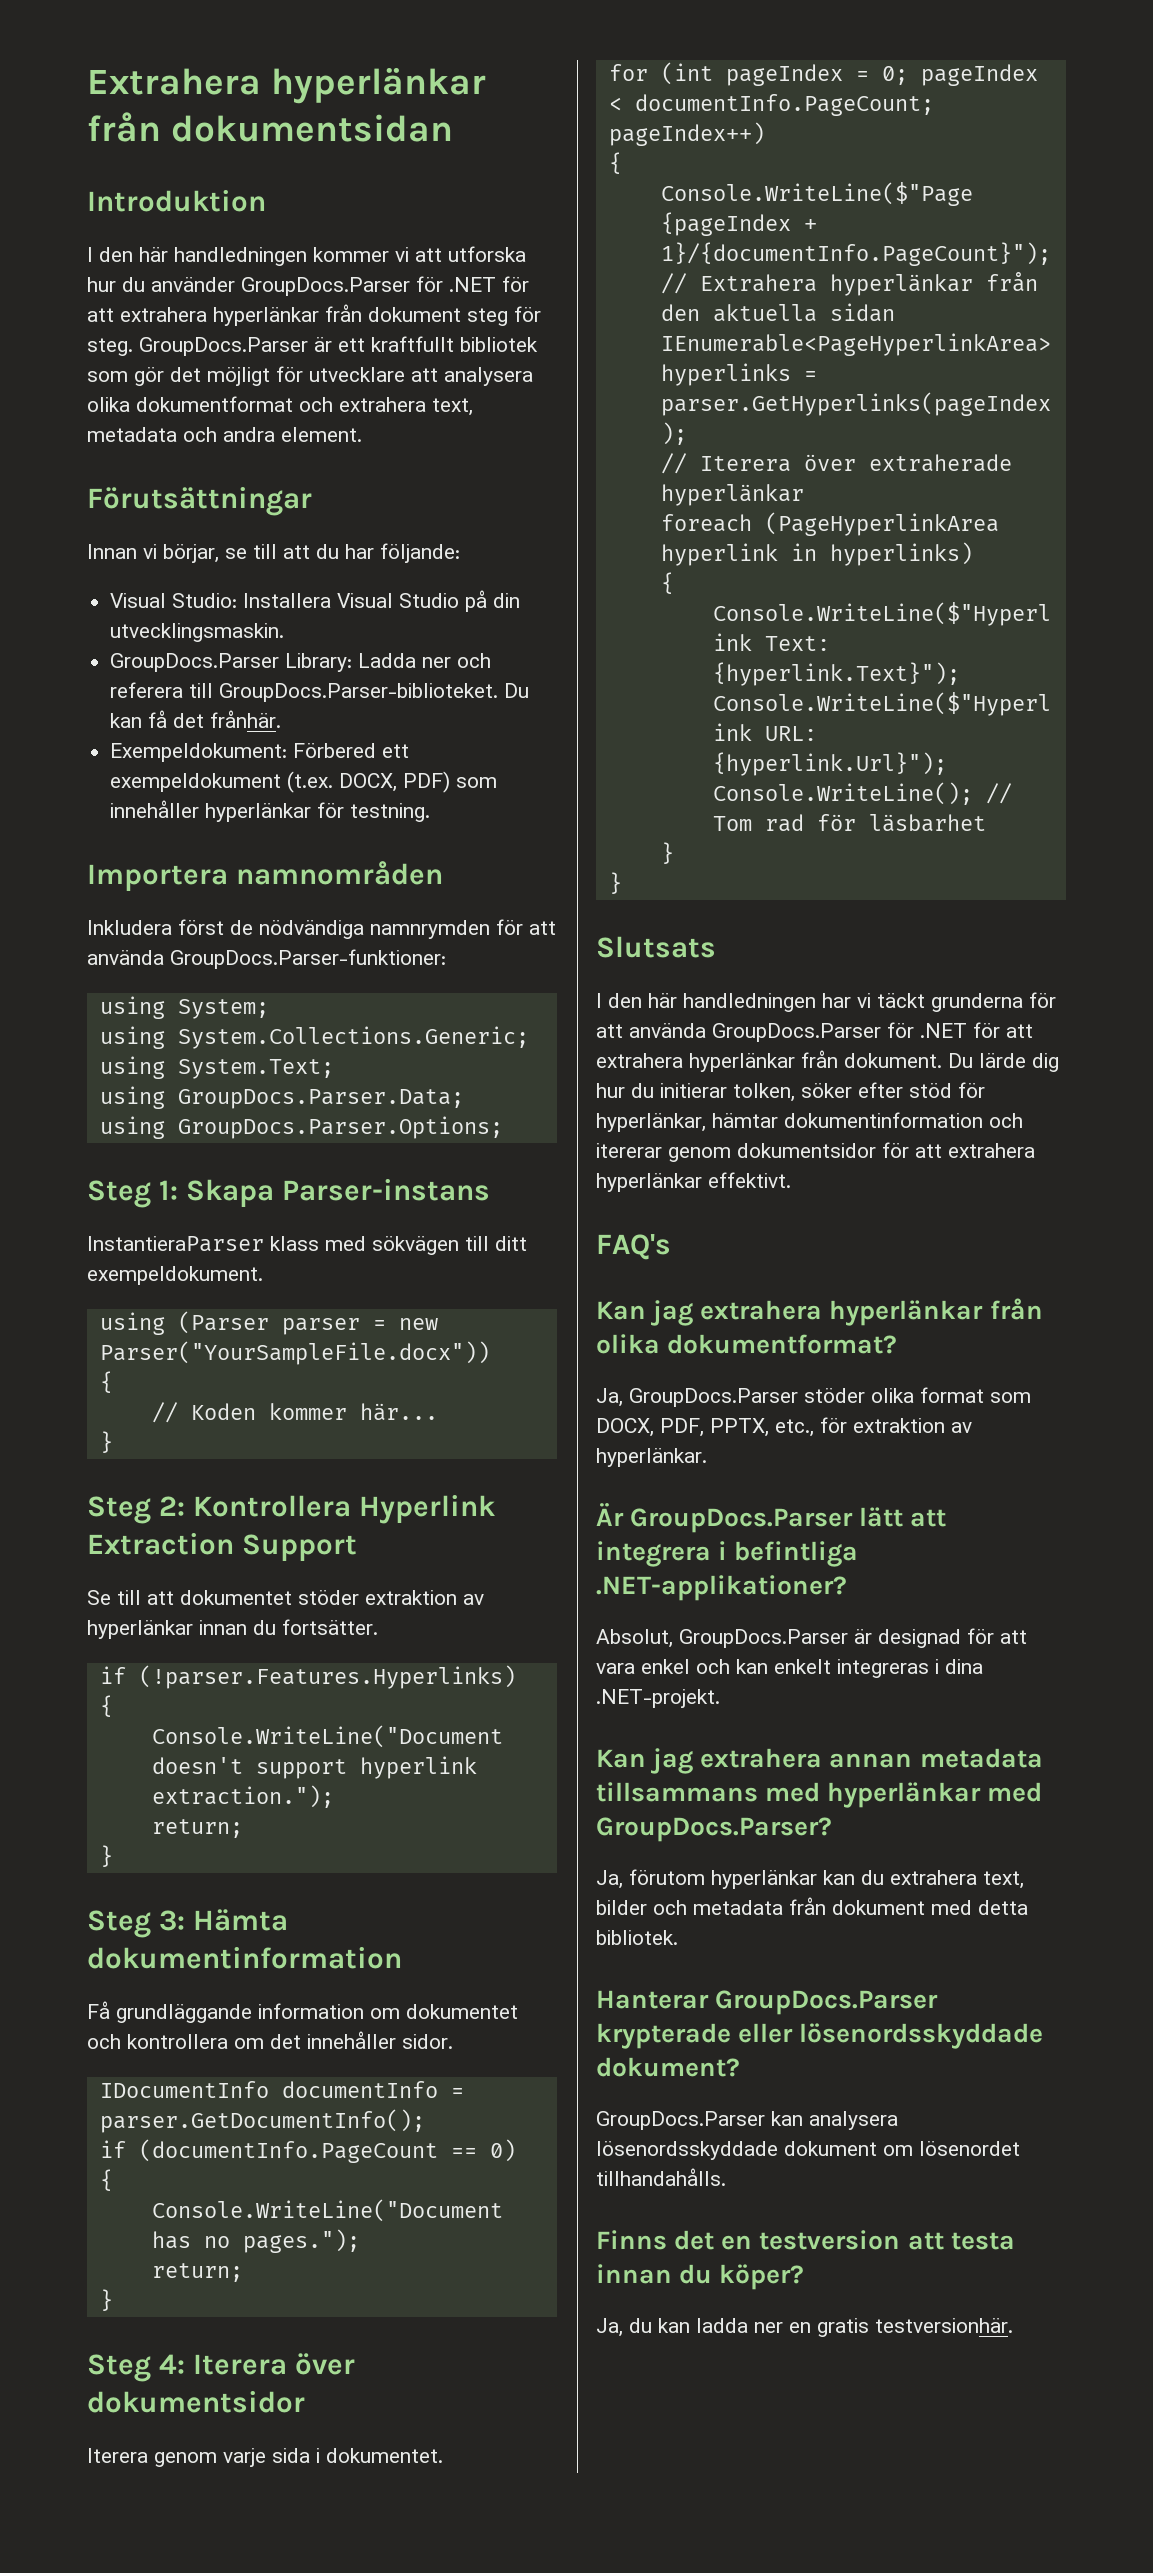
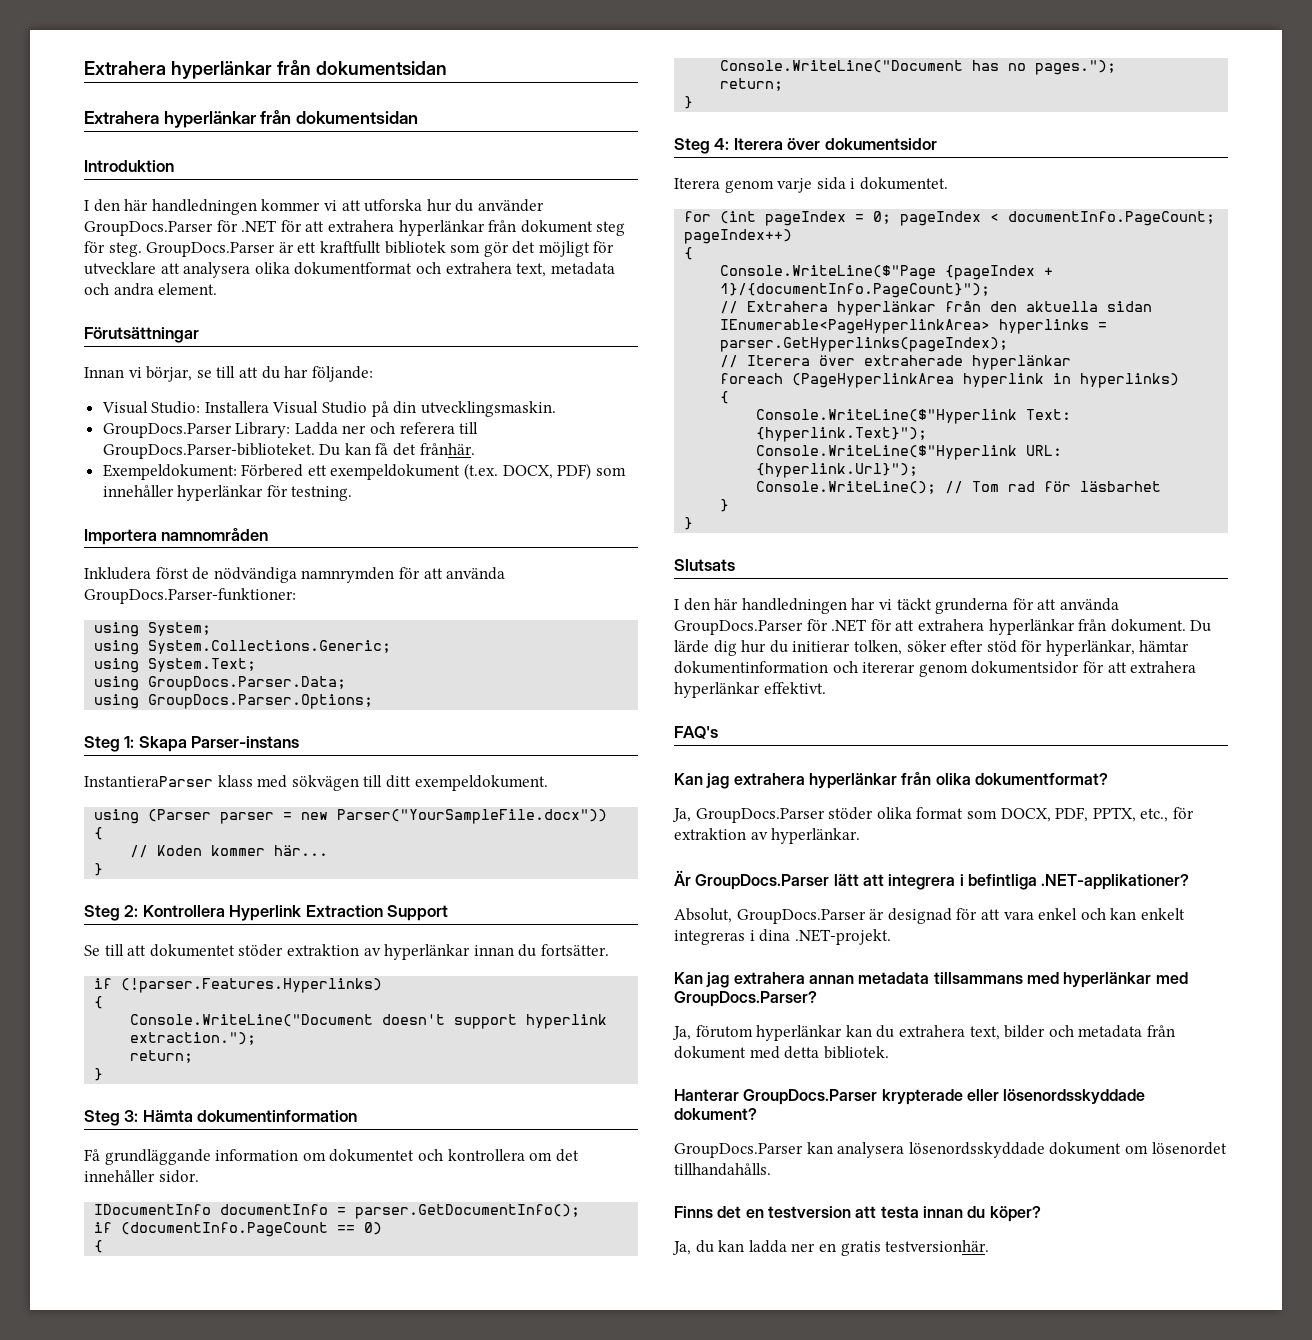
[87,67,486,104] [87,112,453,142] Extrahera hyperlänkar från dokumentsidan -> [84,60,447,79] [84,110,419,128] Extrahera hyperlänkar från dokumentsidan // Extrahera hyperlänkar från dokumentsidan

